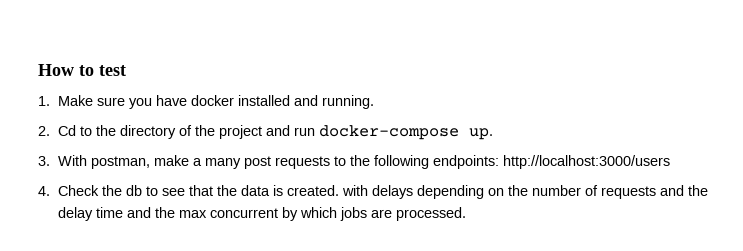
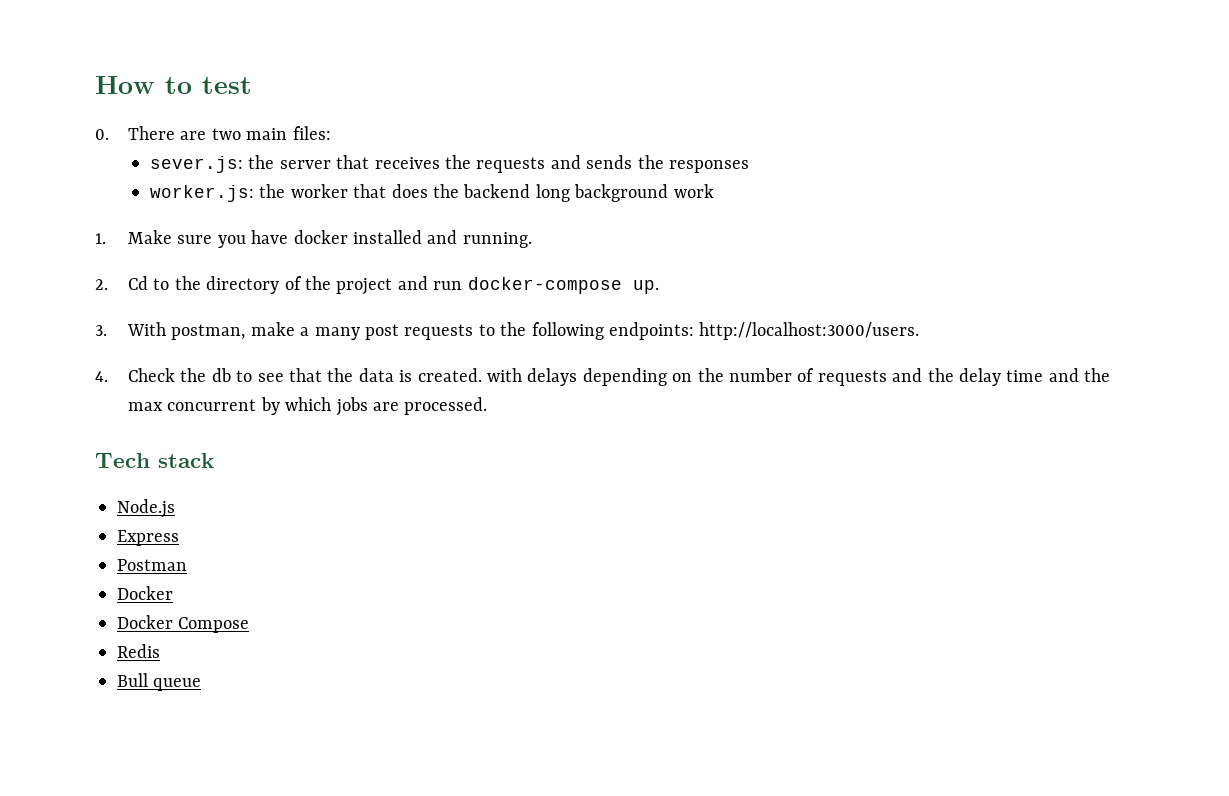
(126, 70) none -> [95,126,331,140] [150,155,750,173] [150,184,714,202] // 0. There are two main files: // sever.js: the server that receives the requests and sends the responses // worker.js: the worker that does the backend long background work
[503,155,671,169] http://localhost:3000/users -> [699,322,920,340] http://localhost:3000/users.
(467, 214) none -> [95,453,214,468] [117,499,175,518] [117,530,179,546] [117,559,187,571] [117,586,173,600] [117,615,250,633] [117,644,160,658] [117,673,202,691] // Tech stack // Node.js // Express // Postman // Docker // Docker Compose // Redis // Bull queue

